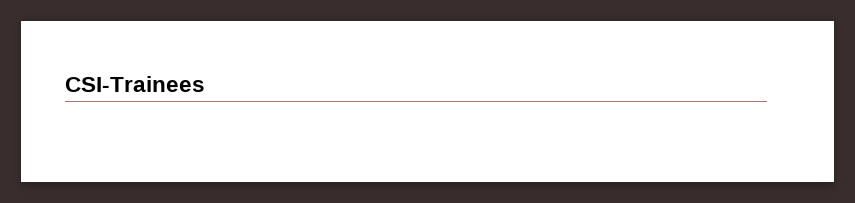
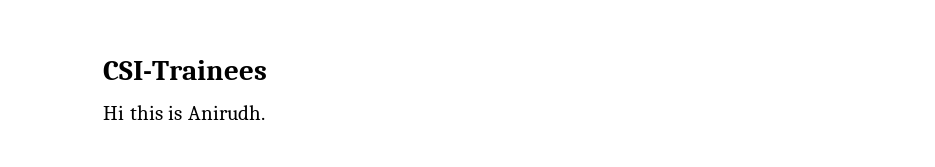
(205, 84) none -> [103,105,265,120] // Hi this is Anirudh.

